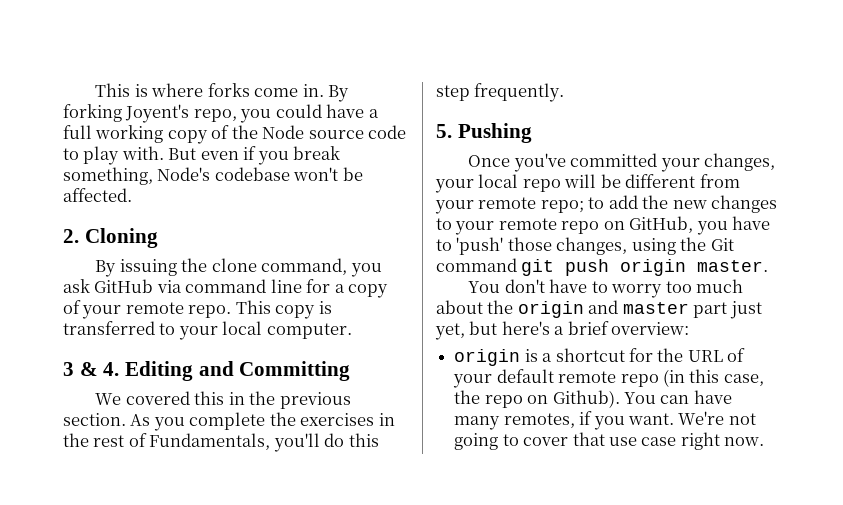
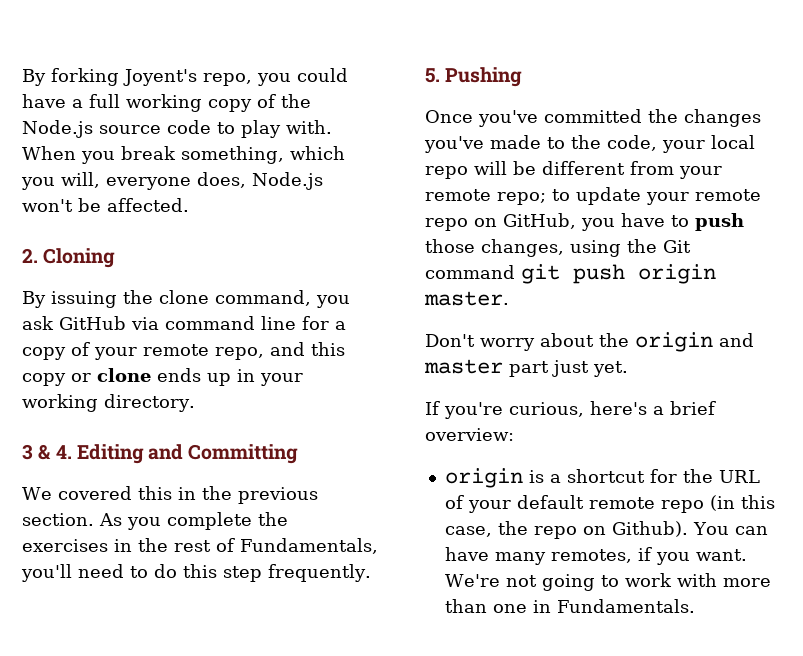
[95,83,324,97] This is where forks come in. -> (22, 77) none
[262,125,305,139] Node -> [22,120,93,138] Node.js
[168,146,341,165] [63,167,290,185] But even if you break something, Node's codebase -> [22,146,345,164] [21,172,323,190] When you break something, which you will, everyone does, Node.js
[188,300,332,319] [63,321,352,340] repo. This copy is transferred to your local computer. -> [215,342,345,360] [22,368,303,386] [22,394,195,412] repo, and this copy or clone ends up in your working directory.
(320, 442) none -> [78,564,148,578] need to
[660,153,776,172] your changes, -> [648,109,761,127] [424,135,657,153] the changes you've made to the code,
[608,195,778,213] [436,218,452,230] add the new changes to -> [576,187,641,205] update
[456,237,504,255] 'push' -> [695,213,744,231] push
[468,279,744,298] You don't have to worry too much -> [425,334,535,351] Don't worry
[435,321,498,340] yet, but -> [593,361,628,377] [425,401,584,419] yet. // If you're curious,
[523,432,765,450] cover that use case right now. -> [624,573,771,587] [444,599,695,613] work with more than one in Fundamentals.

